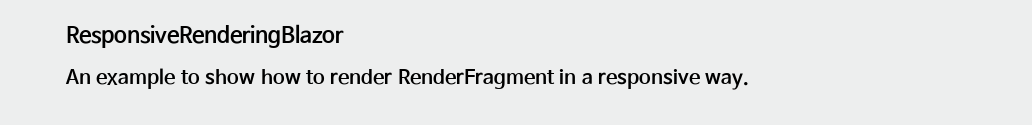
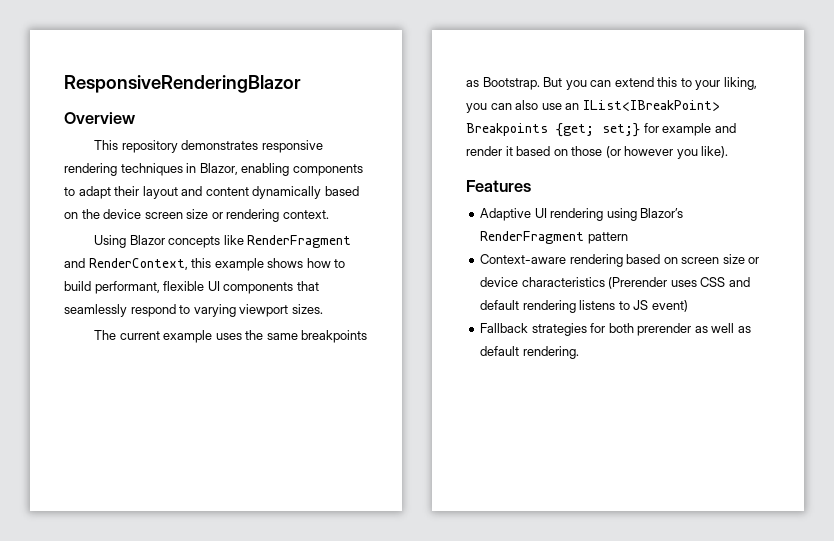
[65,68,750,90] An example to show how to render RenderFragment in a responsive way. -> [64,112,135,124] [94,140,323,153] [64,163,363,176] [64,186,359,199] [64,209,329,222] [94,235,352,248] [64,258,346,271] [64,281,319,294] [64,304,323,317] [94,330,368,343] [466,77,757,90] [466,100,720,113] [466,123,736,137] [466,146,729,159] [466,180,531,192] [480,208,684,221] [480,231,628,244] [480,254,760,267] [480,277,750,289] [480,300,688,313] [480,323,751,336] [480,346,579,359] Overview // This repository demonstrates responsive rendering techniques in Blazor, enabling components to adapt their layout and content dynamically based on the device screen size or rendering context. // Using Blazor concepts like RenderFragment and RenderContext, this example shows how to build performant, flexible UI components that seamlessly respond to varying viewport sizes. // The current example uses the same breakpoints as Bootstrap. But you can extend this to your liking, you can also use an IList<IBreakPoint> Breakpoints {get; set;} for example and render it based on those (or however you like). // Features // Adaptive UI rendering using Blazor’s RenderFragment pattern // Context-aware rendering based on screen size or device characteristics (Prerender uses CSS and default rendering listens to JS event) // Fallback strategies for both prerender as well as default rendering.

